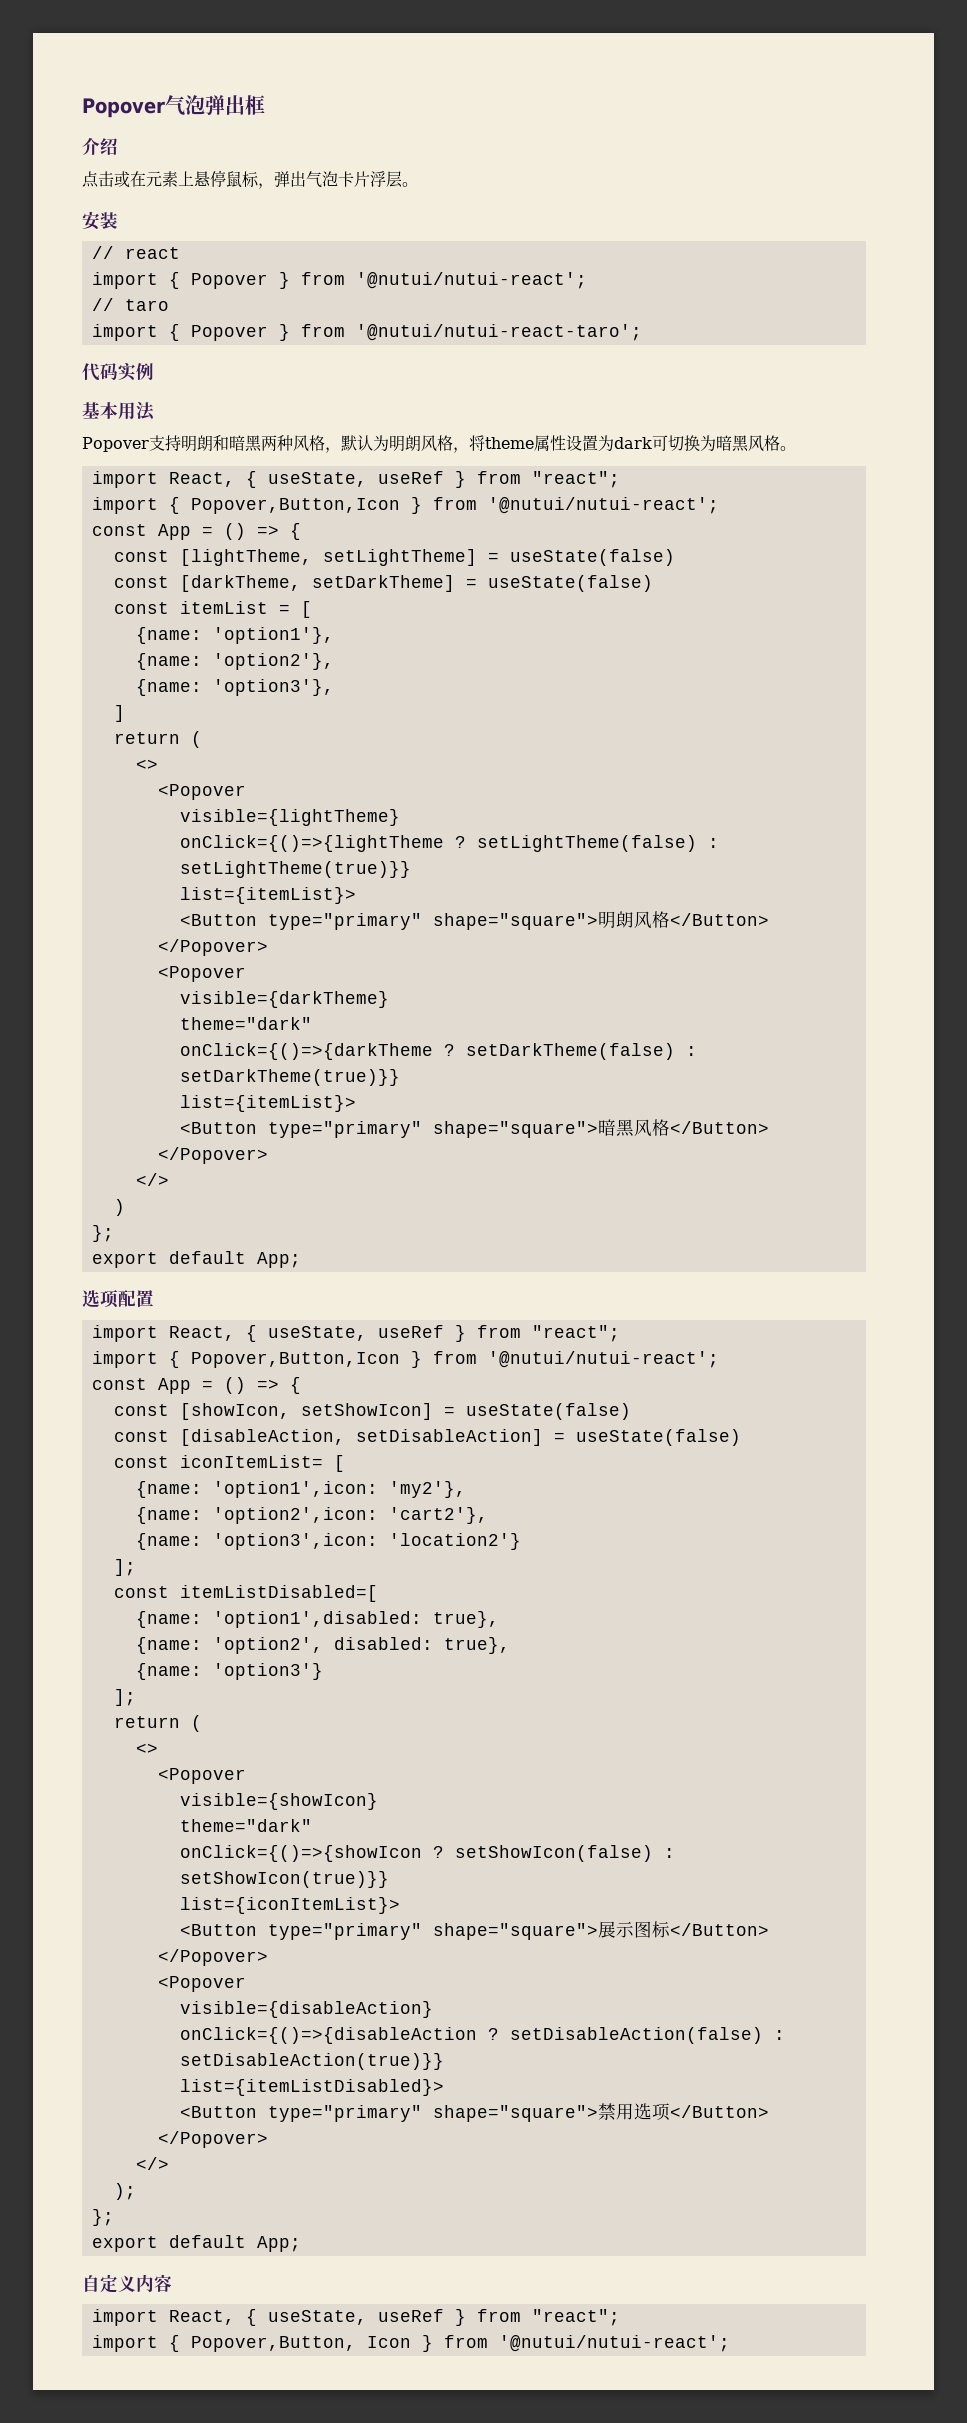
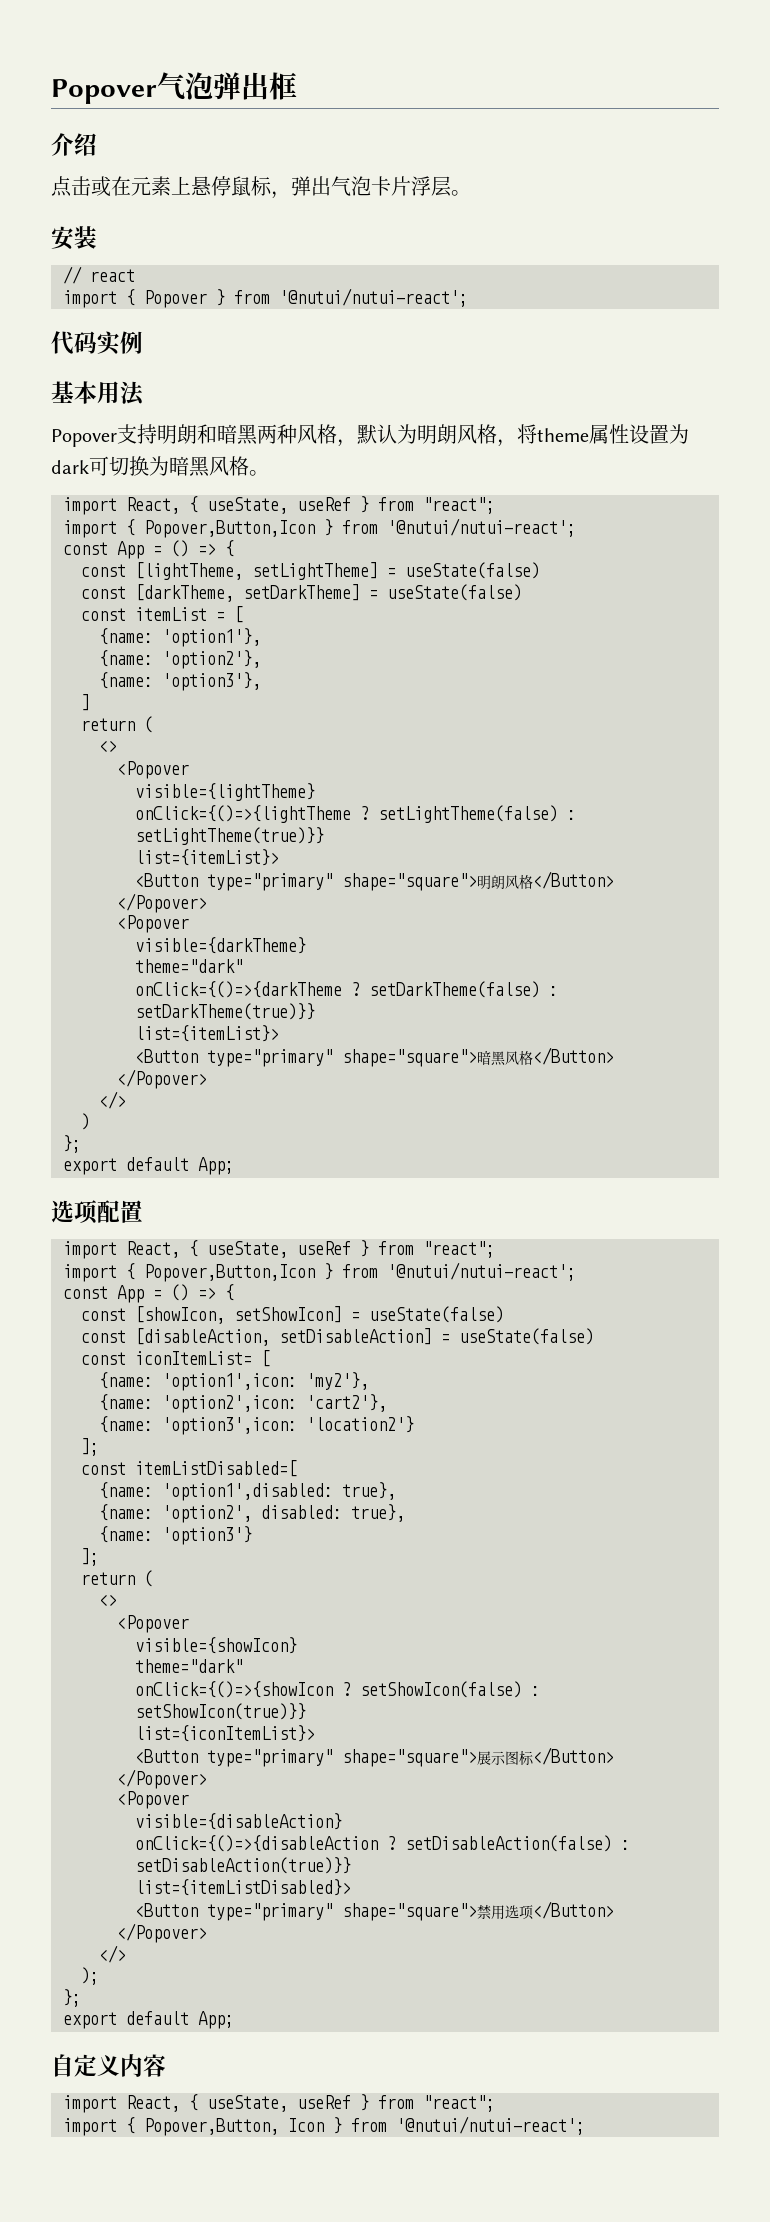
[91,298,169,311] [91,324,642,341] // // taro // import { Popover } from '@nutui/nutui-react-taro'; -> (468, 297) none

